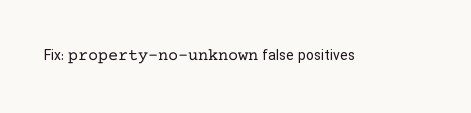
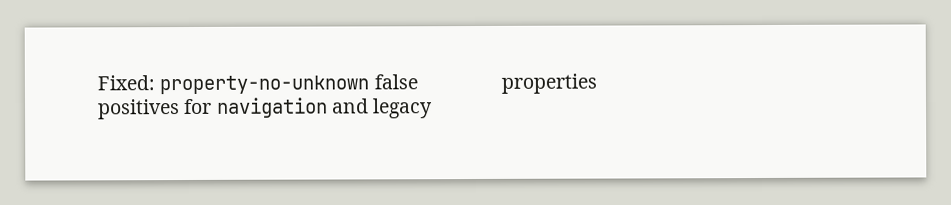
[44,49,64,60] Fix: -> [97,75,155,91] Fixed:
(355, 56) none -> [183,97,434,119] [501,73,597,94] for navigation and legacy properties

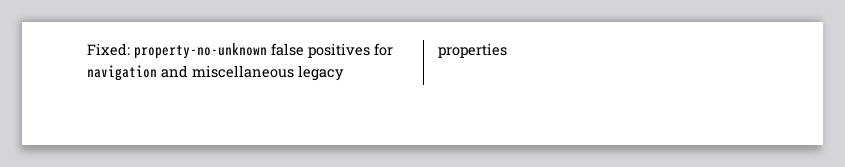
(369, 106) none -> [192,65,294,78] miscellaneous

